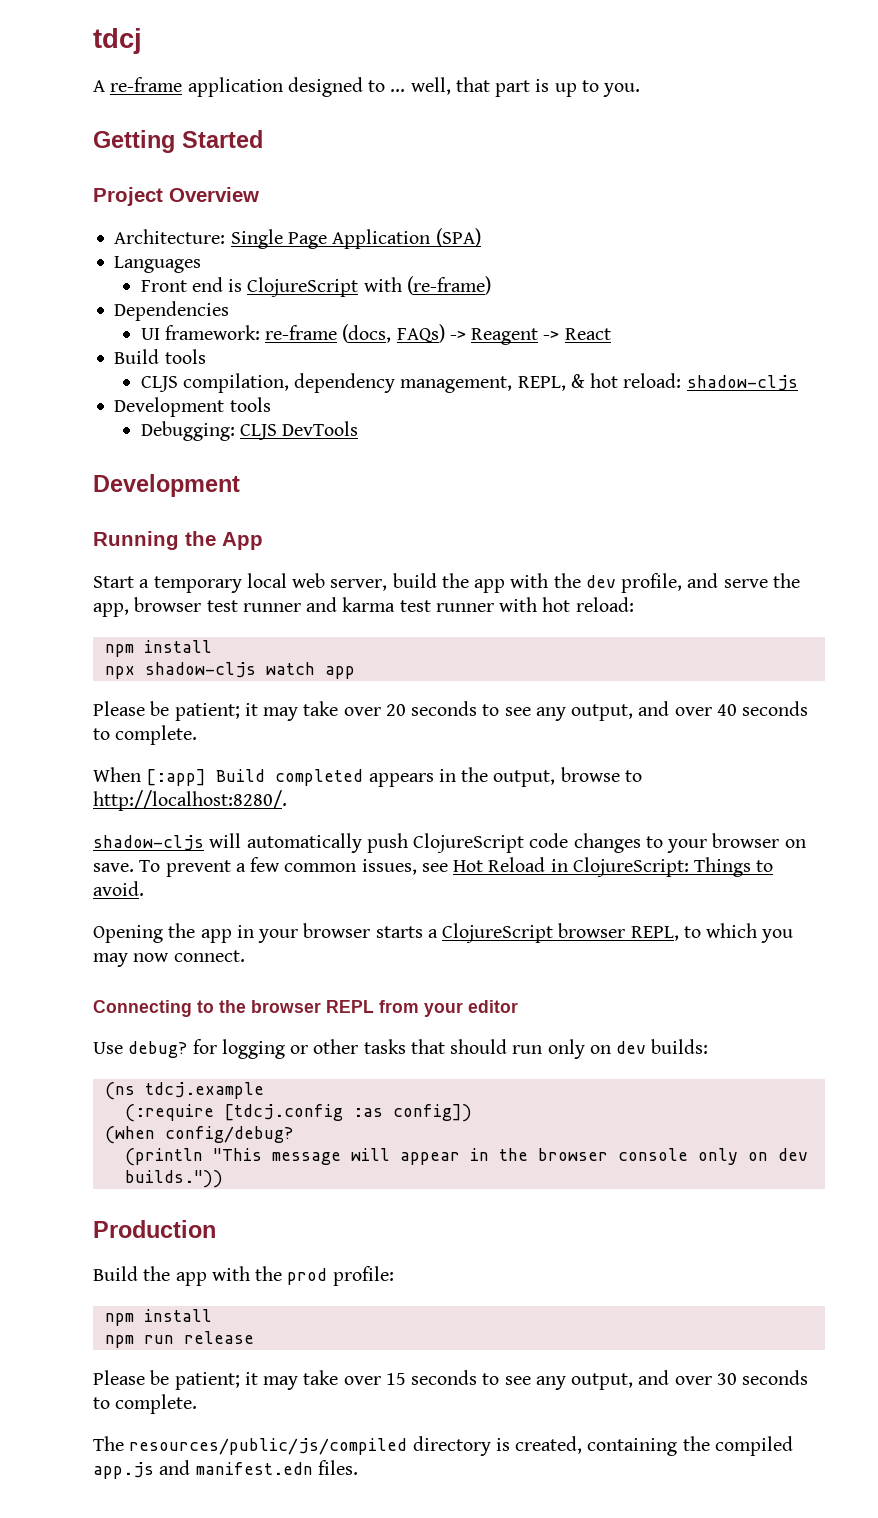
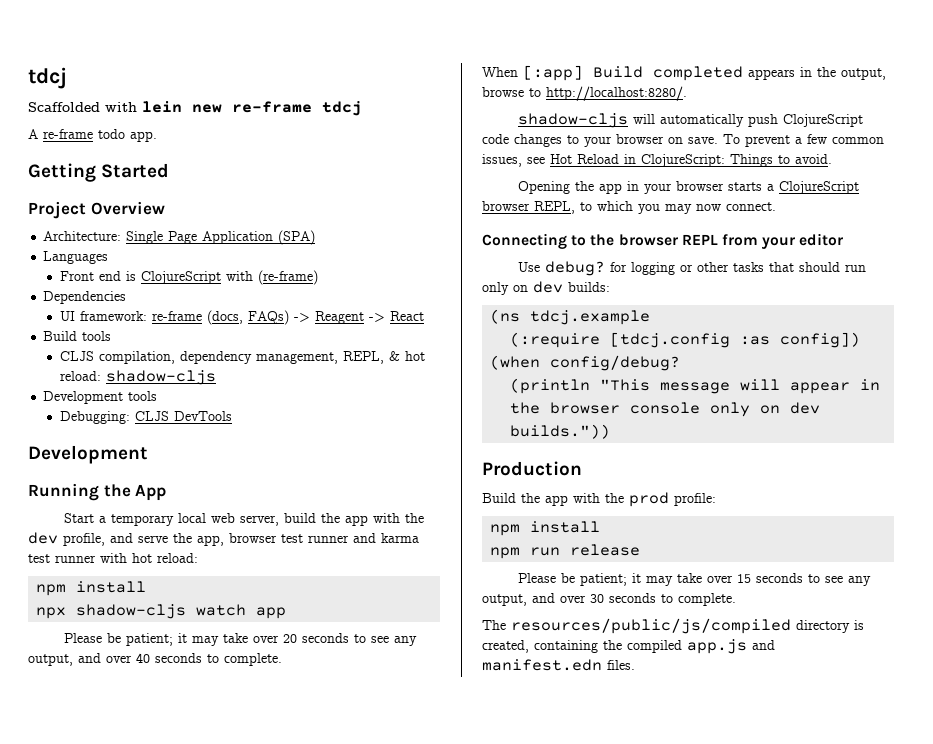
[93,28,142,54] [93,77,641,97] tdcj // A re-frame application designed to ... well, that part is up to you. -> [28,67,67,89] [28,101,362,116] [28,129,157,142] tdcj // Scaffolded with lein new re-frame tdcj // A re-frame todo app.

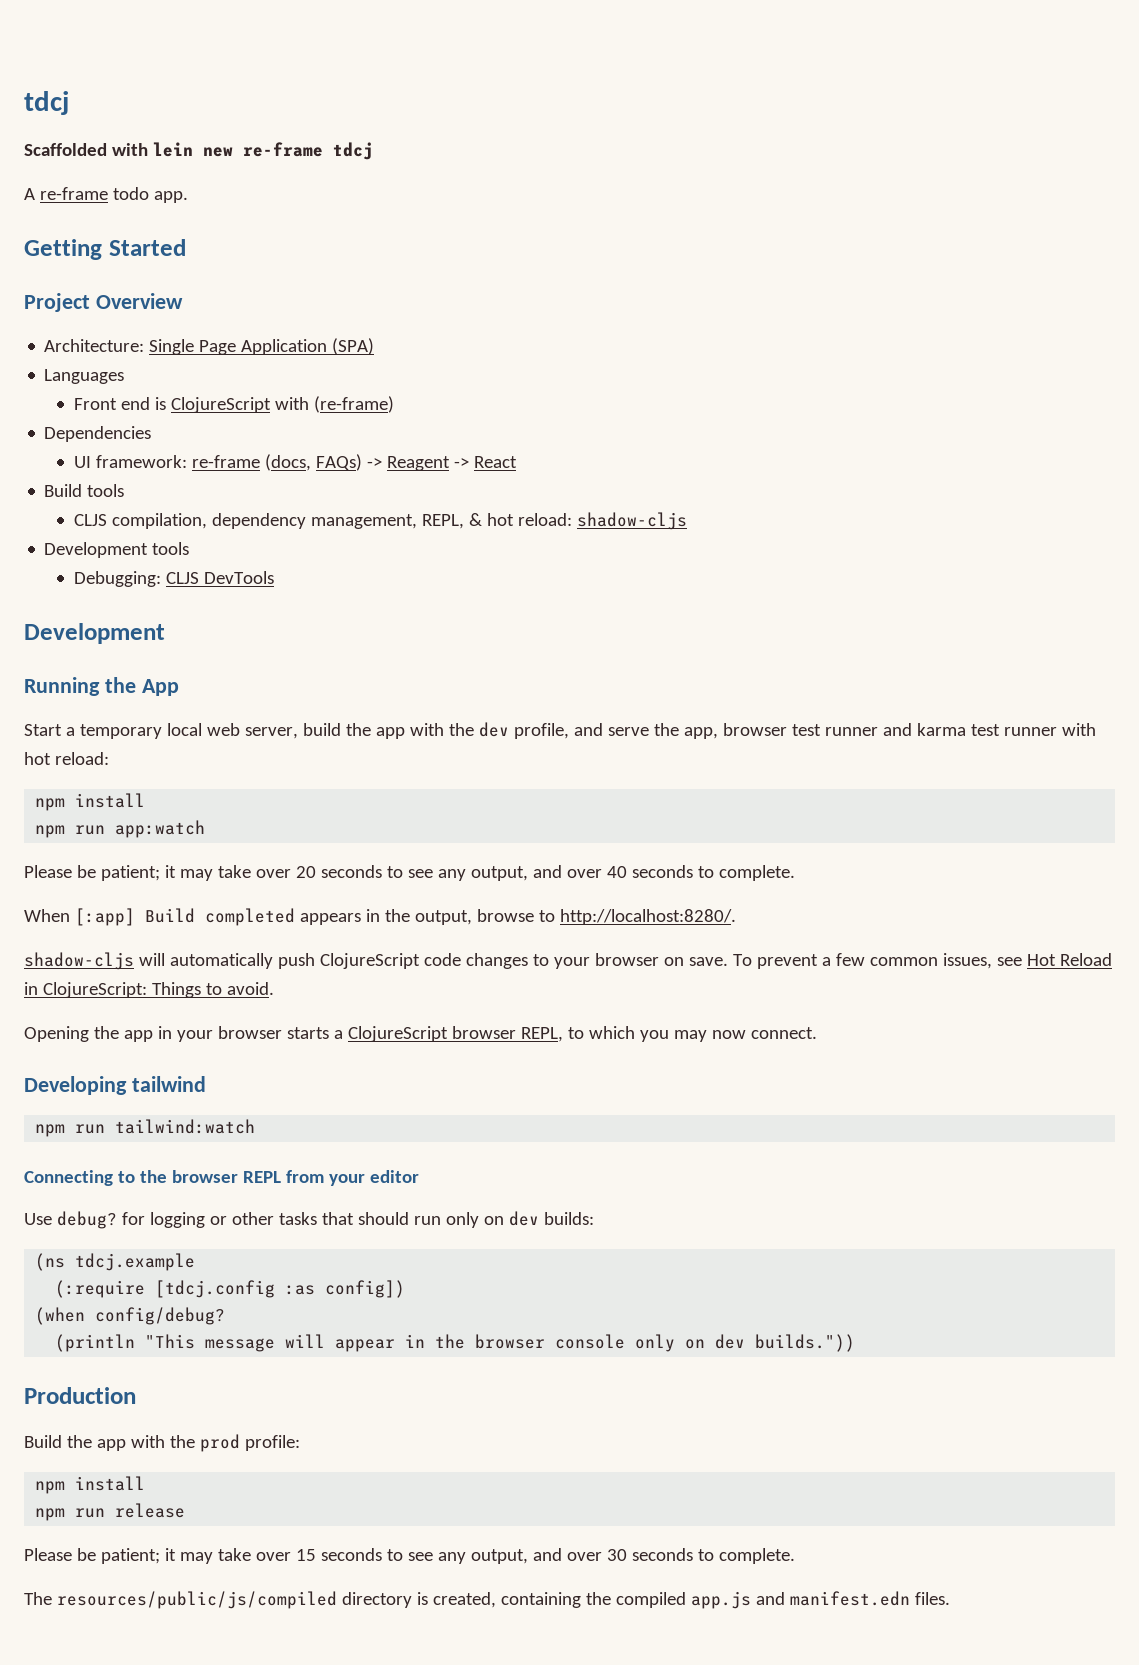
[36,604,287,619] npx shadow-cljs watch app -> [35,820,206,838] npm run app:watch
(776, 206) none -> [24,1076,206,1095] [35,1119,256,1137] // Developing tailwind // npm run tailwind:watch

